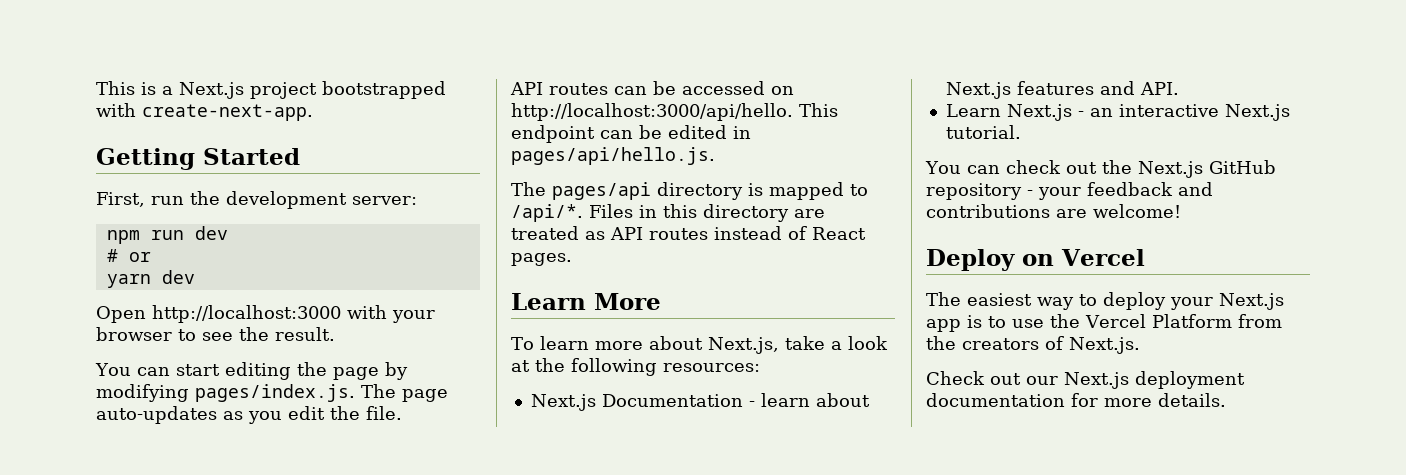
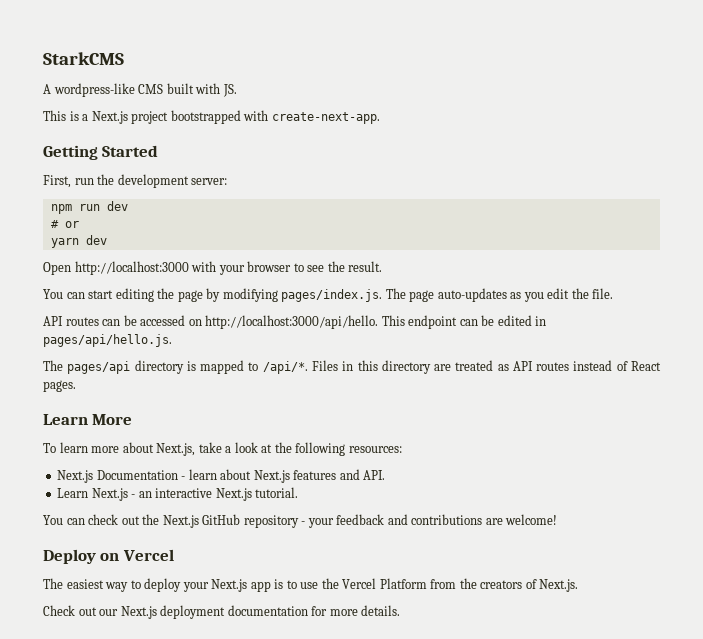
(96, 88) none -> [43,52,124,65] [43,83,237,97] StarkCMS // A wordpress-like CMS built with JS. //

